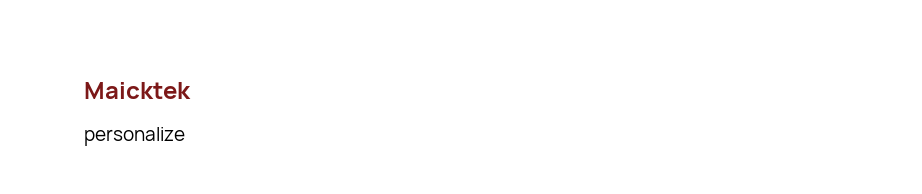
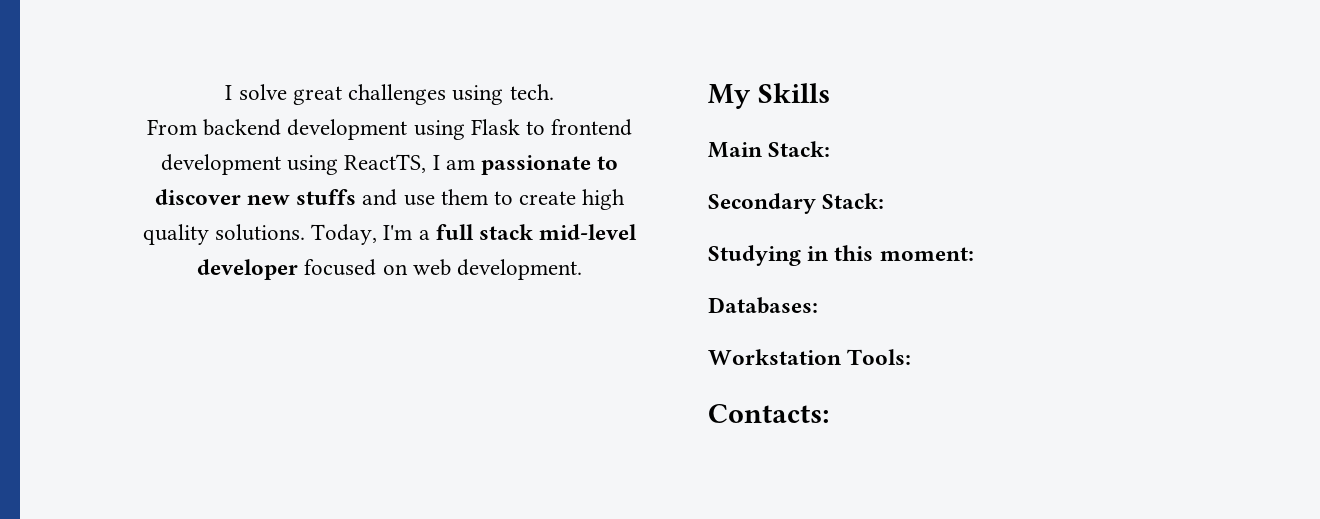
[84,82,191,99] [84,127,185,146] Maicktek // personalize -> [225,84,554,105] [146,119,633,140] [160,154,619,175] [154,189,626,210] [142,224,638,245] [197,259,582,280] [708,83,830,109] [708,141,831,158] [708,193,885,214] [708,245,974,266] [708,297,818,314] [708,349,912,365] [708,404,829,423] I solve great challenges using tech. // From backend development using Flask to frontend development using ReactTS, I am passionate to discover new stuffs and use them to create high quality solutions. Today, I'm a full stack mid-level developer focused on web development. // My Skills // Main Stack: // Secondary Stack: // Studying in this moment: // Databases: // Workstation Tools: // Contacts:

